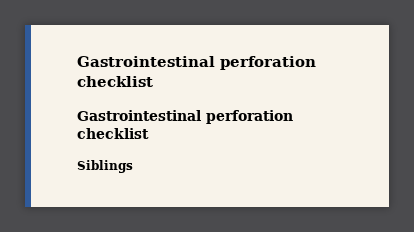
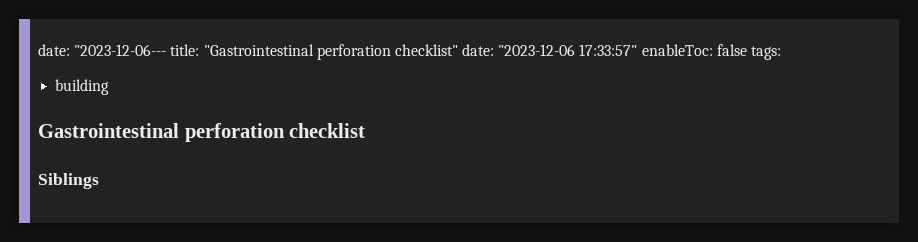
[77,56,316,70] [77,76,153,87] Gastrointestinal perforation checklist -> [38,44,782,60] [55,79,110,95] date: "2023-12-06--- title: "Gastrointestinal perforation checklist" date: "2023-12-06 17:33:57" enableToc: false tags: // building

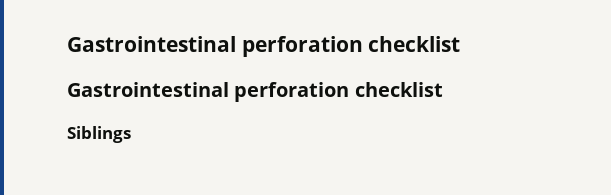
[38,44,782,60] [55,79,110,95] date: "2023-12-06--- title: "Gastrointestinal perforation checklist" date: "2023-12-06 17:33:57" enableToc: false tags: // building -> [67,36,461,57] Gastrointestinal perforation checklist

